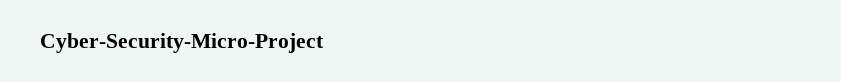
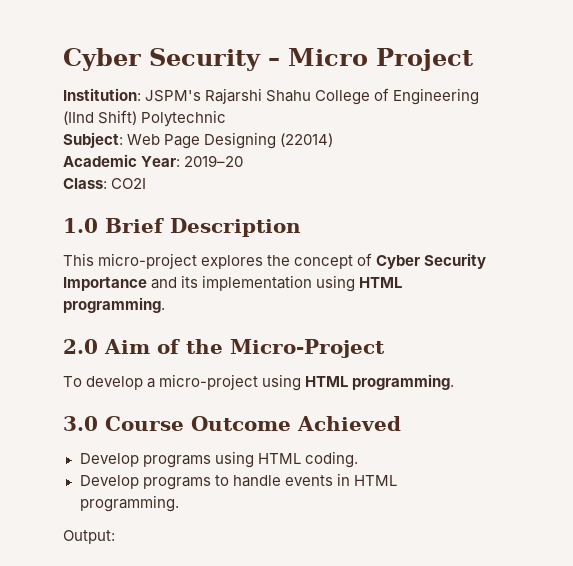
[40,33,324,53] Cyber-Security-Micro-Project -> [63,48,473,71] [63,88,480,105] [63,110,227,127] [63,132,334,149] [63,154,244,167] [63,178,147,189] [63,218,301,237] [63,253,487,269] [63,275,403,292] [63,297,165,313] [63,339,385,358] [63,374,455,391] [63,416,401,431] [79,451,358,468] [79,473,397,490] [79,495,179,512] [63,530,115,544] Cyber Security – Micro Project // Institution: JSPM's Rajarshi Shahu College of Engineering (IInd Shift) Polytechnic // Subject: Web Page Designing (22014) // Academic Year: 2019–20 // Class: CO2I // 1.0 Brief Description // This micro-project explores the concept of Cyber Security Importance and its implementation using HTML programming. // 2.0 Aim of the Micro-Project // To develop a micro-project using HTML programming. // 3.0 Course Outcome Achieved // Develop programs using HTML coding. // Develop programs to handle events in HTML programming. // Output:

